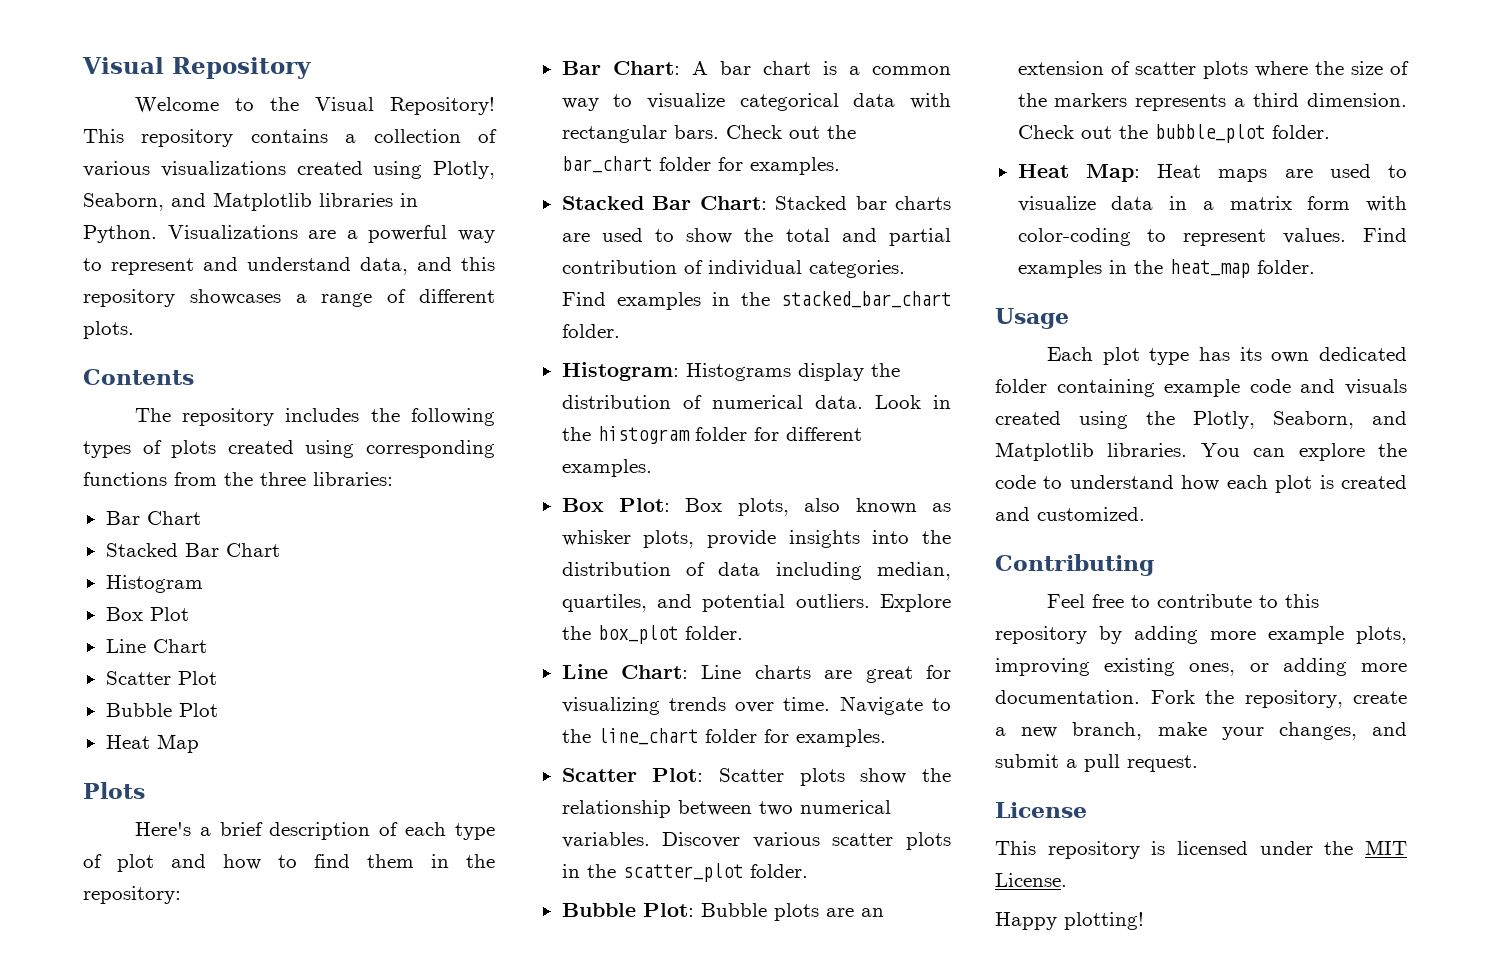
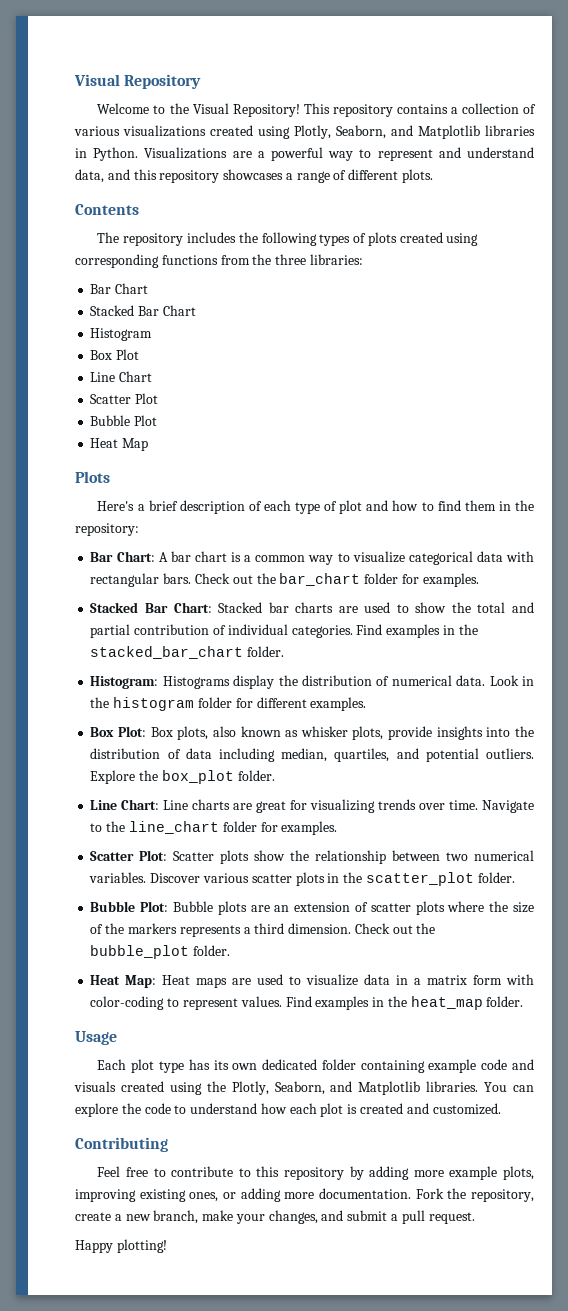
[995,802,1087,818] [995,840,1407,859] [995,873,1067,887] // License // This repository is licensed under the MIT License. -> (475, 1218) none

